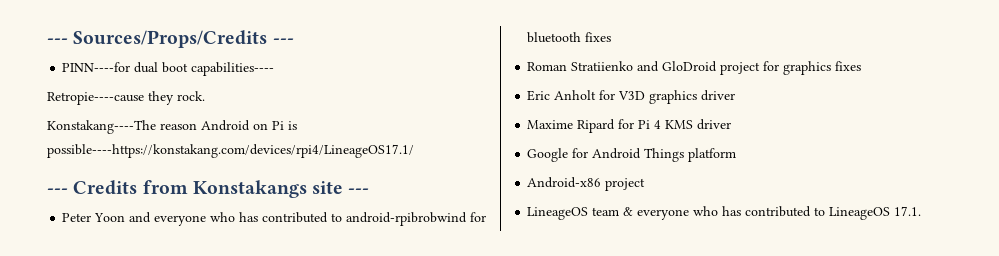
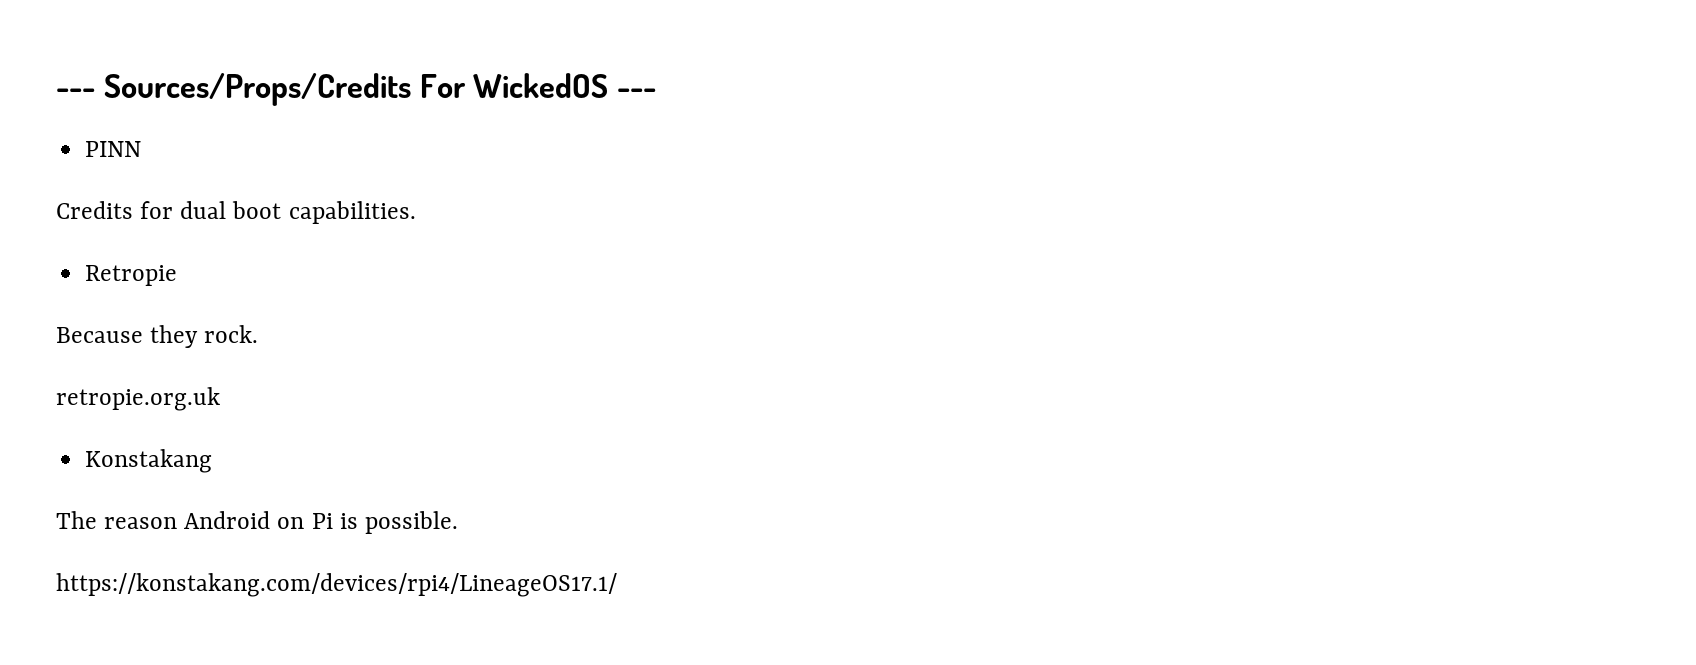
[272,38,294,44] [62,62,275,76] [47,92,144,105] --- // PINN----for dual boot capabilities---- // Retropie----cause -> [419,73,657,98] [85,141,142,157] [56,201,416,224] [85,265,178,286] [56,327,143,343] For WickedOS --- // PINN // Credits for dual boot capabilities. // Retropie // Because
[47,120,156,134] Konstakang----The -> [56,387,220,411] [85,449,213,473] [56,511,97,529] retropie.org.uk // Konstakang // The
[47,144,414,158] [47,180,370,198] [62,212,487,226] [527,32,612,43] [527,61,862,75] [527,90,736,104] [527,119,732,133] [527,148,737,162] [527,177,646,191] [527,206,922,220] possible----https://konstakang.com/devices/rpi4/LineageOS17.1/ // --- Credits from Konstakangs site --- // Peter Yoon and everyone who has contributed to android-rpibrobwind for bluetooth fixes // Roman Stratiienko and GloDroid project for graphics fixes // Eric Anholt for V3D graphics driver // Maxime Ripard for Pi 4 KMS driver // Google for Android Things platform // Android-x86 project // LineageOS team & everyone who has contributed to LineageOS 17.1. -> [364,511,458,534] [56,573,617,597] possible. // https://konstakang.com/devices/rpi4/LineageOS17.1/

